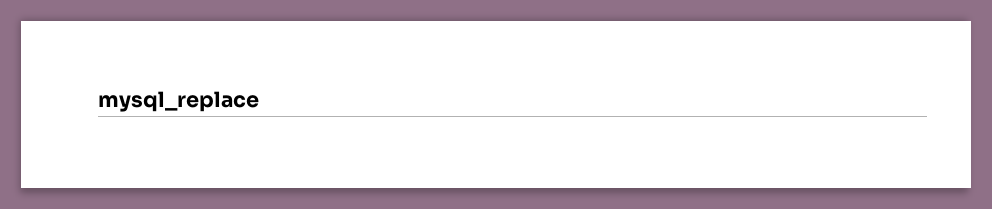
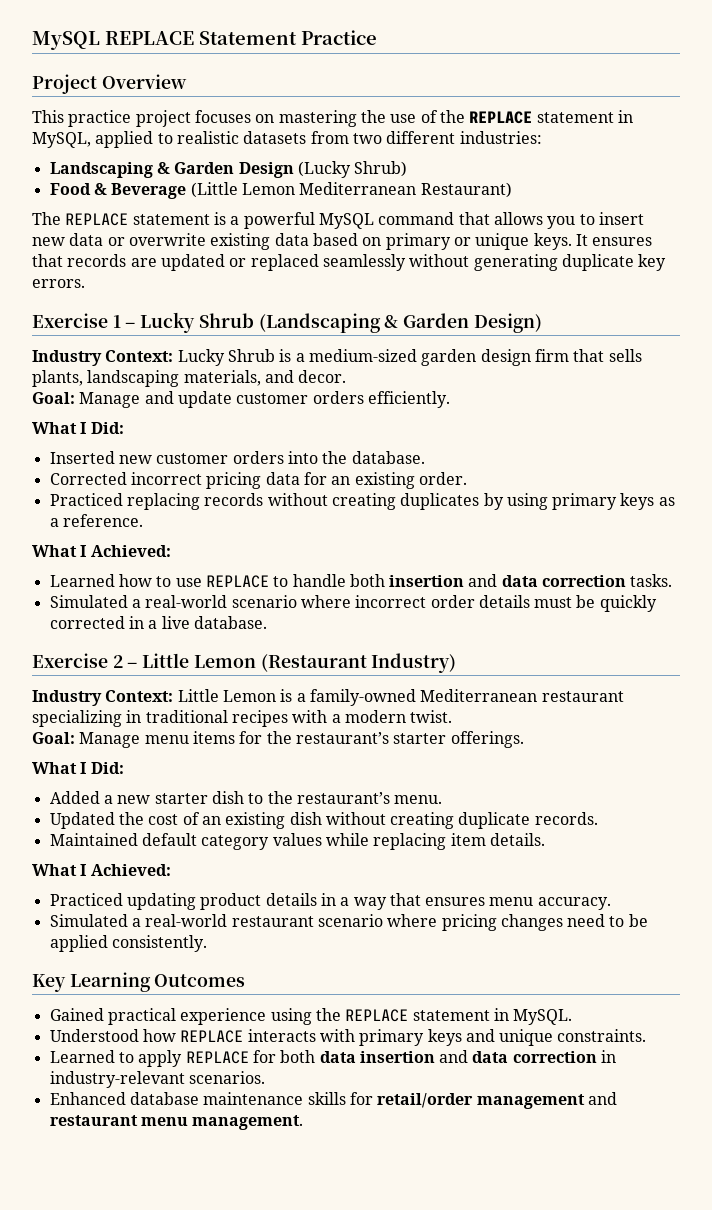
[98,91,259,112] mysql_replace -> [32,30,377,50] [32,74,187,94] [32,110,633,127] [32,131,542,148] [49,161,408,178] [49,182,512,199] [32,212,644,229] [32,233,653,250] [32,254,667,271] [32,279,85,288] [32,312,542,333] [32,349,642,366] [32,370,347,387] [32,391,450,408] [32,422,124,434] [49,451,425,464] [49,472,467,489] [49,493,675,510] [49,514,143,527] [32,545,171,557] [49,574,673,588] [49,595,657,612] [49,616,267,629] [32,653,457,673] [32,689,624,706] [32,710,453,727] [32,731,524,748] [32,762,124,774] [49,791,443,804] [49,812,598,829] [49,833,545,850] [32,864,171,876] [49,893,611,910] [49,914,648,931] [49,935,207,952] [32,972,246,992] [49,1008,573,1025] [49,1029,647,1046] [49,1050,617,1067] [49,1071,265,1088] [49,1092,617,1109] [49,1115,304,1130] MySQL REPLACE Statement Practice // Project Overview // This practice project focuses on mastering the use of the REPLACE statement in MySQL, applied to realistic datasets from two different industries: // Landscaping & Garden Design (Lucky Shrub) // Food & Beverage (Little Lemon Mediterranean Restaurant) // The REPLACE statement is a powerful MySQL command that allows you to insert new data or overwrite existing data based on primary or unique keys. It ensures that records are updated or replaced seamlessly without generating duplicate key errors. // Exercise 1 – Lucky Shrub (Landscaping & Garden Design) // Industry Context: Lucky Shrub is a medium-sized garden design firm that sells plants, landscaping materials, and decor. // Goal: Manage and update customer orders efficiently. // What I Did: // Inserted new customer orders into the database. // Corrected incorrect pricing data for an existing order. // Practiced replacing records without creating duplicates by using primary keys as a reference. // What I Achieved: // Learned how to use REPLACE to handle both insertion and data correction tasks. // Simulated a real-world scenario where incorrect order details must be quickly corrected in a live database. // Exercise 2 – Little Lemon (Restaurant Industry) // Industry Context: Little Lemon is a family-owned Mediterranean restaurant specializing in traditional recipes with a modern twist. // Goal: Manage menu items for the restaurant’s starter offerings. // What I Did: // Added a new starter dish to the restaurant’s menu. // Updated the cost of an existing dish without creating duplicate records. // Maintained default category values while replacing item details. // What I Achieved: // Practiced updating product details in a way that ensures menu accuracy. // Simulated a real-world restaurant scenario where pricing changes need to be applied consistently. // Key Learning Outcomes // Gained practical experience using the REPLACE statement in MySQL. // Understood how REPLACE interacts with primary keys and unique constraints. // Learned to apply REPLACE for both data insertion and data correction in industry-relevant scenarios. // Enhanced database maintenance skills for retail/order management and restaurant menu management.

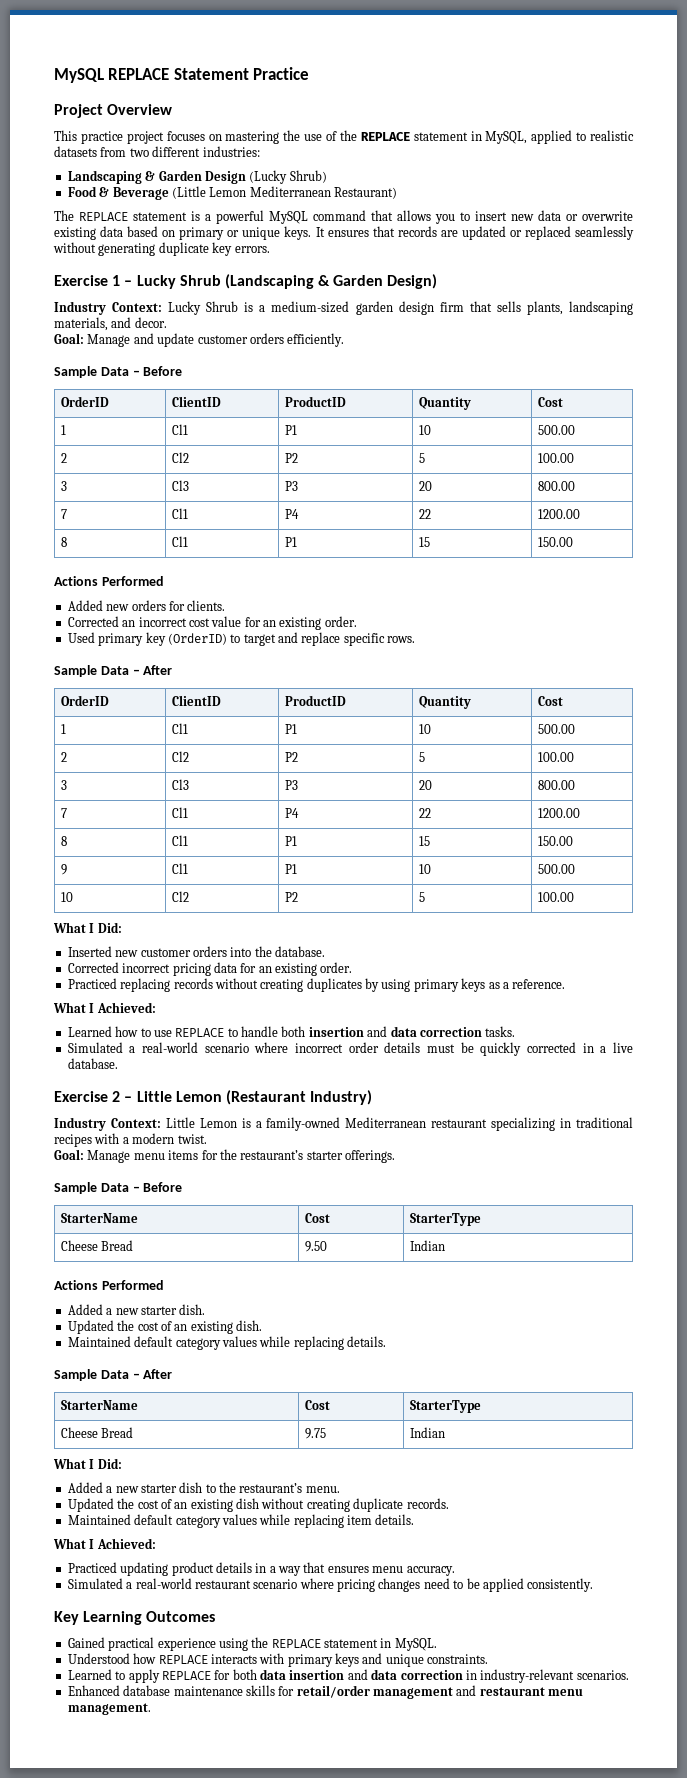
(450, 399) none -> [54,366,183,378] [60,396,109,407] [171,396,221,407] [284,396,346,407] [418,397,471,410] [537,397,563,407] [60,425,66,435] [171,424,188,435] [284,425,297,435] [418,425,431,435] [537,425,575,435] [60,453,67,463] [171,452,189,463] [284,453,298,463] [418,453,425,463] [537,453,574,463] [60,481,67,491] [171,480,189,491] [284,481,298,491] [418,481,432,491] [537,481,575,491] [60,509,67,519] [171,508,188,519] [284,509,299,519] [418,509,431,519] [537,509,580,519] [60,537,67,547] [171,536,188,547] [284,537,297,547] [418,537,430,547] [537,537,573,547] [54,576,164,586] [67,600,226,611] [67,616,357,630] [67,632,416,646] [54,665,173,677] [60,695,109,706] [171,695,221,706] [284,695,346,706] [418,696,471,709] [537,696,563,706] [60,724,66,734] [171,723,188,734] [284,724,297,734] [418,724,431,734] [537,724,575,734] [60,752,67,762] [171,751,189,762] [284,752,298,762] [418,752,425,762] [537,752,574,762] [60,780,67,790] [171,779,189,790] [284,780,298,790] [418,780,432,790] [537,780,575,790] [60,808,67,818] [171,807,188,818] [284,808,299,818] [418,808,431,818] [537,808,580,818] [60,836,67,846] [171,835,188,846] [284,836,297,846] [418,836,430,846] [537,836,573,846] [60,864,67,875] [171,863,188,874] [284,864,297,874] [418,864,431,874] [537,864,575,874] [60,892,73,902] [171,891,189,902] [284,892,298,902] [418,892,425,902] [537,892,574,902] // Sample Data – Before // OrderID | ClientID | ProductID | Quantity | Cost // 1 | Cl1 | P1 | 10 | 500.00 // 2 | Cl2 | P2 | 5 | 100.00 // 3 | Cl3 | P3 | 20 | 800.00 // 7 | Cl1 | P4 | 22 | 1200.00 // 8 | Cl1 | P1 | 15 | 150.00 // Actions Performed // Added new orders for clients. // Corrected an incorrect cost value for an existing order. // Used primary key (OrderID) to target and replace specific rows. // Sample Data – After // OrderID | ClientID | ProductID | Quantity | Cost // 1 | Cl1 | P1 | 10 | 500.00 // 2 | Cl2 | P2 | 5 | 100.00 // 3 | Cl3 | P3 | 20 | 800.00 // 7 | Cl1 | P4 | 22 | 1200.00 // 8 | Cl1 | P1 | 15 | 150.00 // 9 | Cl1 | P1 | 10 | 500.00 // 10 | Cl2 | P2 | 5 | 100.00
(524, 739) none -> [54,1182,183,1194] [60,1213,138,1223] [304,1213,330,1223] [409,1213,481,1226] [60,1240,134,1251] [304,1241,327,1252] [409,1240,445,1251] [54,1280,164,1290] [67,1304,206,1315] [67,1320,262,1334] [67,1336,386,1350] [54,1369,173,1381] [60,1400,138,1410] [304,1400,330,1410] [409,1400,481,1413] [60,1427,134,1438] [304,1428,326,1439] [409,1427,445,1438] // Sample Data – Before // StarterName | Cost | StarterType // Cheese Bread | 9.50 | Indian // Actions Performed // Added a new starter dish. // Updated the cost of an existing dish. // Maintained default category values while replacing details. // Sample Data – After // StarterName | Cost | StarterType // Cheese Bread | 9.75 | Indian

